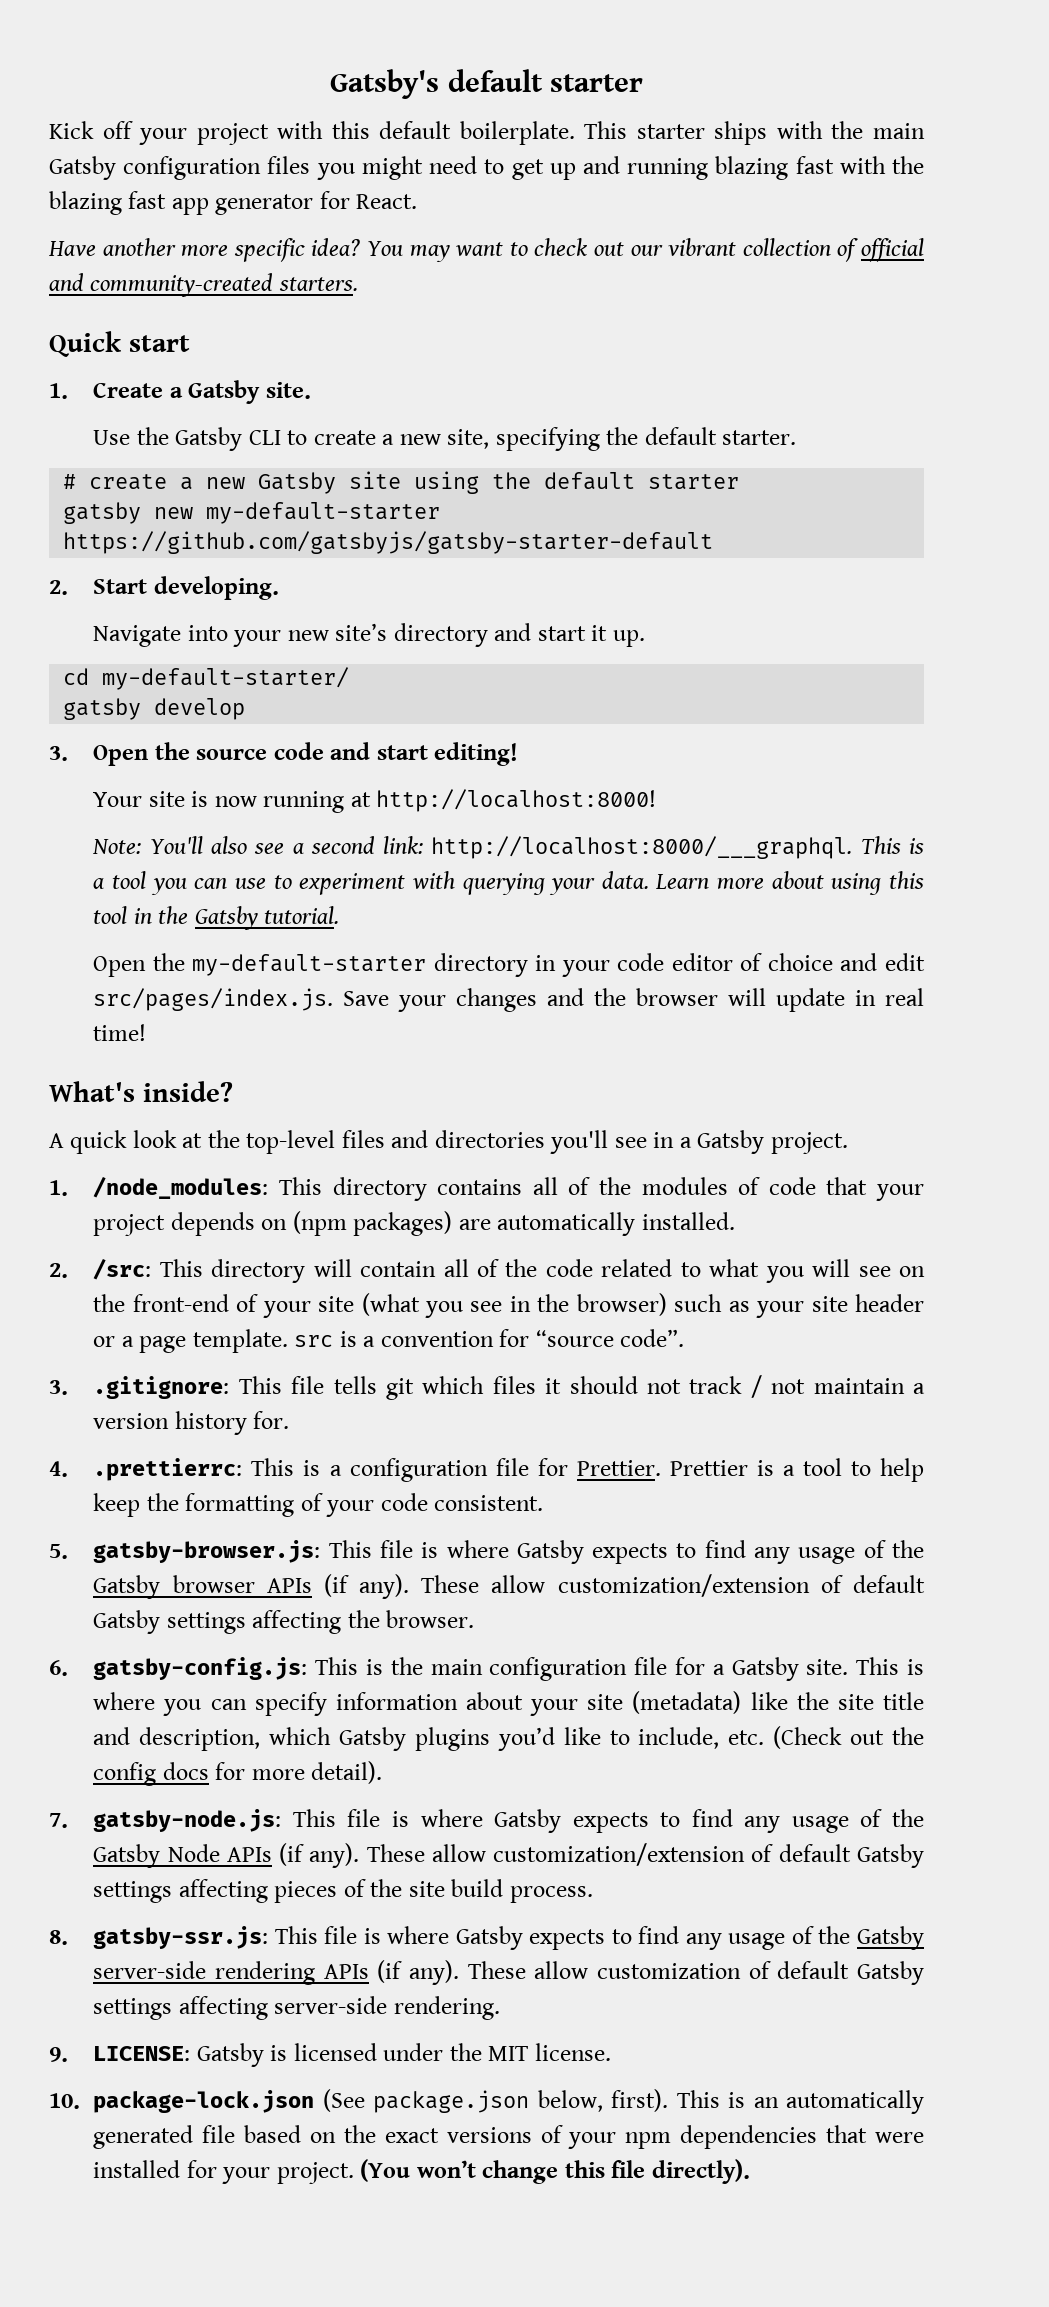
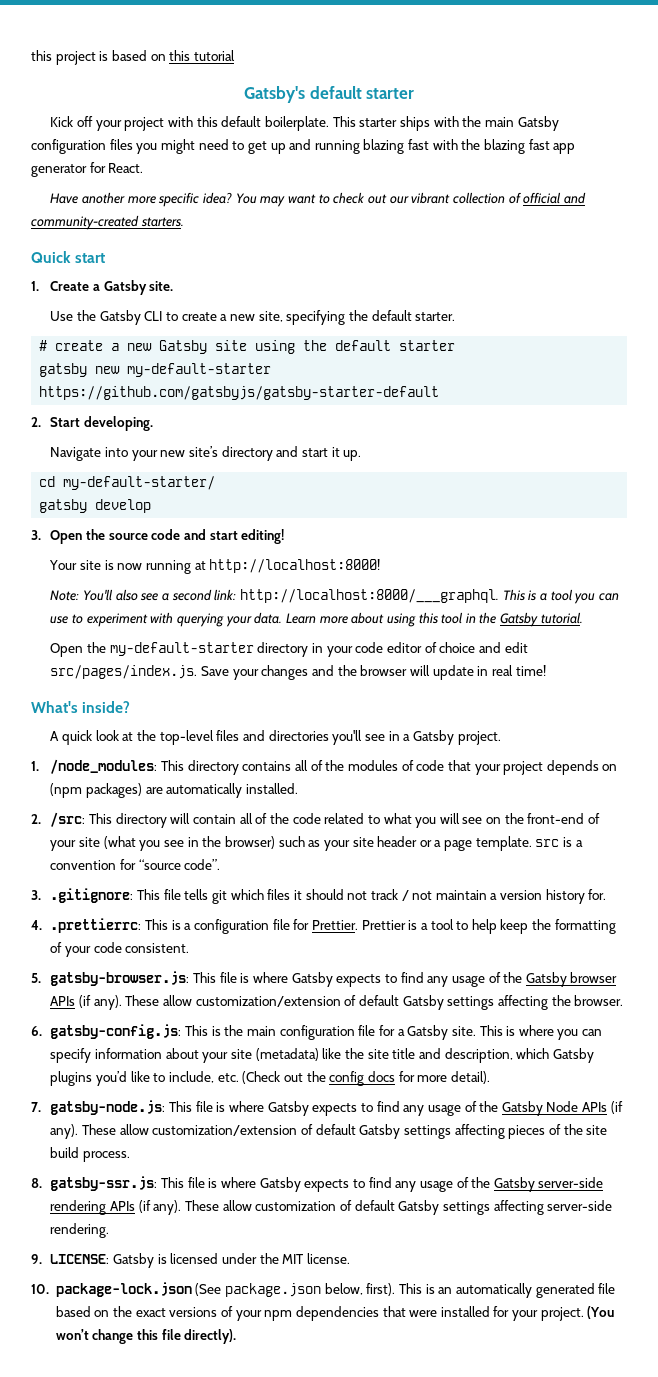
(330, 84) none -> [31,50,235,65] this project is based on this tutorial //

